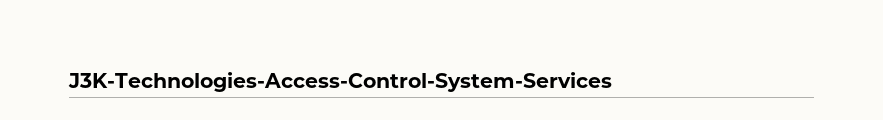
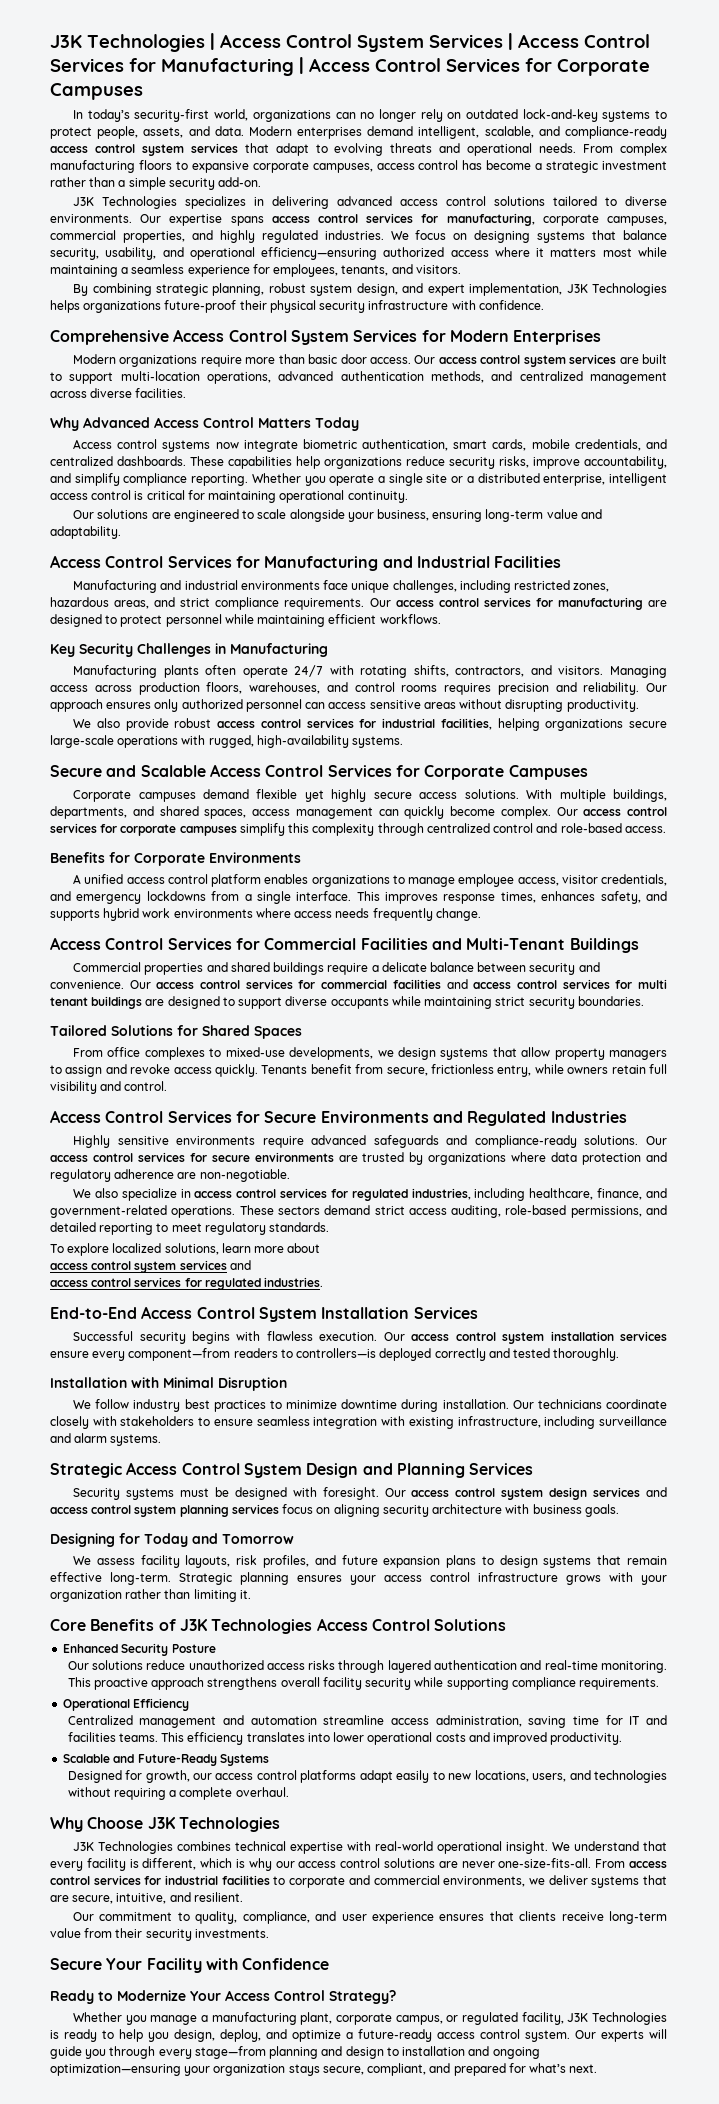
[68,72,612,92] J3K-Technologies-Access-Control-System-Services -> [50,33,650,52] [50,57,650,76] [50,83,143,100] [73,109,667,122] [50,126,667,139] [50,143,667,156] [50,160,668,173] [50,177,262,190] [73,196,667,209] [50,213,667,226] [50,230,667,243] [50,247,667,260] [50,264,461,277] [73,283,668,296] [50,300,544,313] [50,329,602,345] [73,354,667,367] [50,371,667,384] [50,388,187,398] [50,417,359,431] [73,439,667,452] [50,456,667,469] [50,473,668,486] [50,490,408,503] [73,509,602,522] [50,526,121,539] [50,555,562,571] [73,580,610,593] [50,597,667,610] [50,614,441,627] [50,643,328,657] [73,665,667,678] [50,682,667,695] [50,699,639,712] [73,718,668,731] [50,735,404,748] [50,764,588,780] [73,789,668,802] [50,806,667,819] [50,823,666,836] [50,852,301,866] [73,874,668,887] [50,891,667,904] [50,908,481,921] [50,937,639,953] [73,962,600,975] [50,979,667,989] [50,996,644,1009] [50,1025,302,1039] [73,1047,667,1060] [50,1064,667,1077] [50,1081,168,1094] [50,1110,627,1126] [73,1135,668,1148] [50,1152,667,1165] [50,1169,290,1182] [73,1188,668,1201] [50,1205,667,1218] [50,1222,330,1235] [50,1243,321,1256] [50,1260,251,1273] [50,1277,324,1290] [50,1306,478,1322] [73,1331,668,1344] [50,1348,620,1361] [50,1377,287,1391] [73,1399,667,1412] [50,1416,668,1429] [50,1433,162,1446] [50,1462,534,1478] [73,1487,667,1500] [50,1504,619,1517] [50,1533,294,1547] [73,1555,668,1568] [50,1572,667,1585] [50,1589,251,1602] [50,1618,507,1634] [63,1643,216,1656] [67,1660,667,1673] [67,1677,660,1690] [63,1698,190,1711] [67,1715,668,1728] [67,1732,623,1745] [63,1754,269,1766] [67,1770,667,1783] [67,1787,289,1800] [50,1817,280,1832] [73,1841,667,1854] [50,1858,667,1871] [50,1875,667,1888] [50,1892,243,1904] [73,1911,667,1924] [50,1928,269,1941] [50,1958,330,1973] [50,1990,396,2004] [73,2012,667,2025] [50,2029,667,2042] [50,2046,540,2059] [50,2063,598,2076] J3K Technologies | Access Control System Services | Access Control Services for Manufacturing | Access Control Services for Corporate Campuses // In today’s security-first world, organizations can no longer rely on outdated lock-and-key systems to protect people, assets, and data. Modern enterprises demand intelligent, scalable, and compliance-ready access control system services that adapt to evolving threats and operational needs. From complex manufacturing floors to expansive corporate campuses, access control has become a strategic investment rather than a simple security add-on. // J3K Technologies specializes in delivering advanced access control solutions tailored to diverse environments. Our expertise spans access control services for manufacturing, corporate campuses, commercial properties, and highly regulated industries. We focus on designing systems that balance security, usability, and operational efficiency—ensuring authorized access where it matters most while maintaining a seamless experience for employees, tenants, and visitors. // By combining strategic planning, robust system design, and expert implementation, J3K Technologies helps organizations future-proof their physical security infrastructure with confidence. // Comprehensive Access Control System Services for Modern Enterprises // Modern organizations require more than basic door access. Our access control system services are built to support multi-location operations, advanced authentication methods, and centralized management across diverse facilities. // Why Advanced Access Control Matters Today // Access control systems now integrate biometric authentication, smart cards, mobile credentials, and centralized dashboards. These capabilities help organizations reduce security risks, improve accountability, and simplify compliance reporting. Whether you operate a single site or a distributed enterprise, intelligent access control is critical for maintaining operational continuity. // Our solutions are engineered to scale alongside your business, ensuring long-term value and adaptability. // Access Control Services for Manufacturing and Industrial Facilities // Manufacturing and industrial environments face unique challenges, including restricted zones, hazardous areas, and strict compliance requirements. Our access control services for manufacturing are designed to protect personnel while maintaining efficient workflows. // Key Security Challenges in Manufacturing // Manufacturing plants often operate 24/7 with rotating shifts, contractors, and visitors. Managing access across production floors, warehouses, and control rooms requires precision and reliability. Our approach ensures only authorized personnel can access sensitive areas without disrupting productivity. // We also provide robust access control services for industrial facilities, helping organizations secure large-scale operations with rugged, high-availability systems. // Secure and Scalable Access Control Services for Corporate Campuses // Corporate campuses demand flexible yet highly secure access solutions. With multiple buildings, departments, and shared spaces, access management can quickly become complex. Our access control services for corporate campuses simplify this complexity through centralized control and role-based access. // Benefits for Corporate Environments // A unified access control platform enables organizations to manage employee access, visitor credentials, and emergency lockdowns from a single interface. This improves response times, enhances safety, and supports hybrid work environments where access needs frequently change. // Access Control Services for Commercial Facilities and Multi-Tenant Buildings // Commercial properties and shared buildings require a delicate balance between security and convenience. Our access control services for commercial facilities and access control services for multi tenant buildings are designed to support diverse occupants while maintaining strict security boundaries. // Tailored Solutions for Shared Spaces // From office complexes to mixed-use developments, we design systems that allow property managers to assign and revoke access quickly. Tenants benefit from secure, frictionless entry, while owners retain full visibility and control. // Access Control Services for Secure Environments and Regulated Industries // Highly sensitive environments require advanced safeguards and compliance-ready solutions. Our access control services for secure environments are trusted by organizations where data protection and regulatory adherence are non-negotiable. // We also specialize in access control services for regulated industries, including healthcare, finance, and government-related operations. These sectors demand strict access auditing, role-based permissions, and detailed reporting to meet regulatory standards. // To explore localized solutions, learn more about // access control system services and // access control services for regulated industries. // End-to-End Access Control System Installation Services // Successful security begins with flawless execution. Our access control system installation services ensure every component—from readers to controllers—is deployed correctly and tested thoroughly. // Installation with Minimal Disruption // We follow industry best practices to minimize downtime during installation. Our technicians coordinate closely with stakeholders to ensure seamless integration with existing infrastructure, including surveillance and alarm systems. // Strategic Access Control System Design and Planning Services // Security systems must be designed with foresight. Our access control system design services and access control system planning services focus on aligning security architecture with business goals. // Designing for Today and Tomorrow // We assess facility layouts, risk profiles, and future expansion plans to design systems that remain effective long-term. Strategic planning ensures your access control infrastructure grows with your organization rather than limiting it. // Core Benefits of J3K Technologies Access Control Solutions // Enhanced Security Posture // Our solutions reduce unauthorized access risks through layered authentication and real-time monitoring. This proactive approach strengthens overall facility security while supporting compliance requirements. // Operational Efficiency // Centralized management and automation streamline access administration, saving time for IT and facilities teams. This efficiency translates into lower operational costs and improved productivity. // Scalable and Future-Ready Systems // Designed for growth, our access control platforms adapt easily to new locations, users, and technologies without requiring a complete overhaul. // Why Choose J3K Technologies // J3K Technologies combines technical expertise with real-world operational insight. We understand that every facility is different, which is why our access control solutions are never one-size-fits-all. From access control services for industrial facilities to corporate and commercial environments, we deliver systems that are secure, intuitive, and resilient. // Our commitment to quality, compliance, and user experience ensures that clients receive long-term value from their security investments. // Secure Your Facility with Confidence // Ready to Modernize Your Access Control Strategy? // Whether you manage a manufacturing plant, corporate campus, or regulated facility, J3K Technologies is ready to help you design, deploy, and optimize a future-ready access control system. Our experts will guide you through every stage—from planning and design to installation and ongoing optimization—ensuring your organization stays secure, compliant, and prepared for what’s next.

